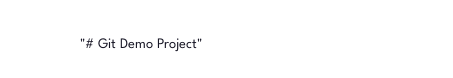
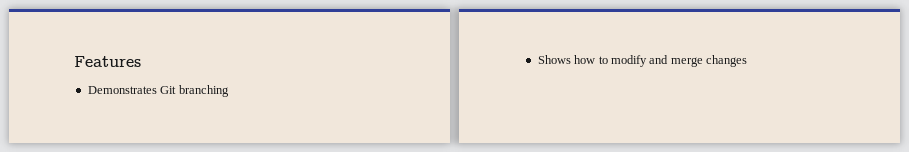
[80,38,202,52] "# Git Demo Project" -> [74,56,141,67] [87,85,229,97] [537,55,747,67] Features // Demonstrates Git branching // Shows how to modify and merge changes

